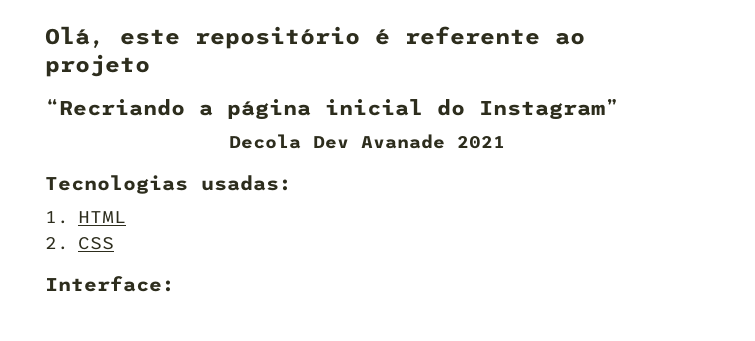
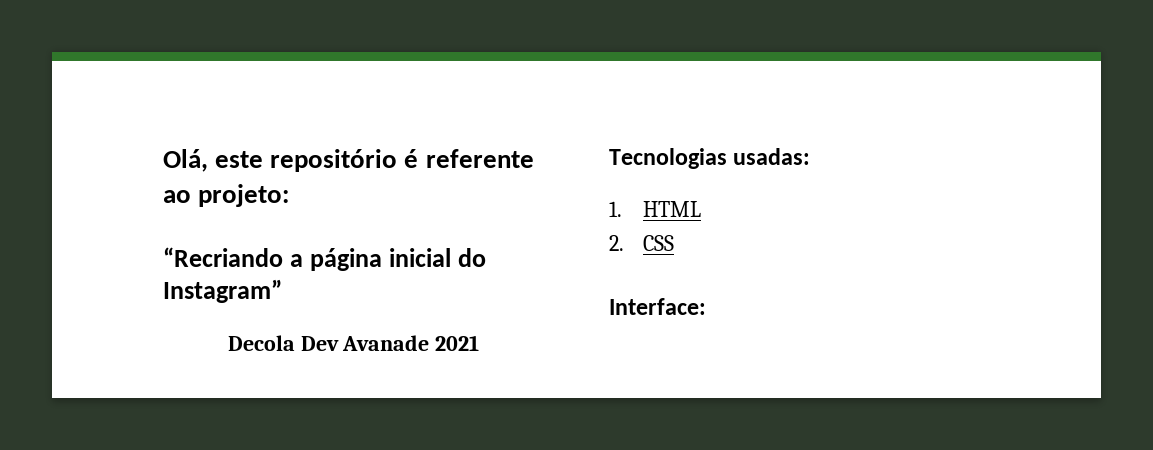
[45,54,150,77] projeto -> [198,184,290,207] projeto:

